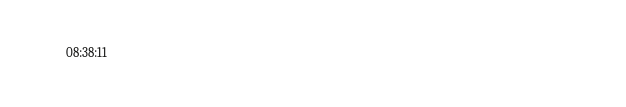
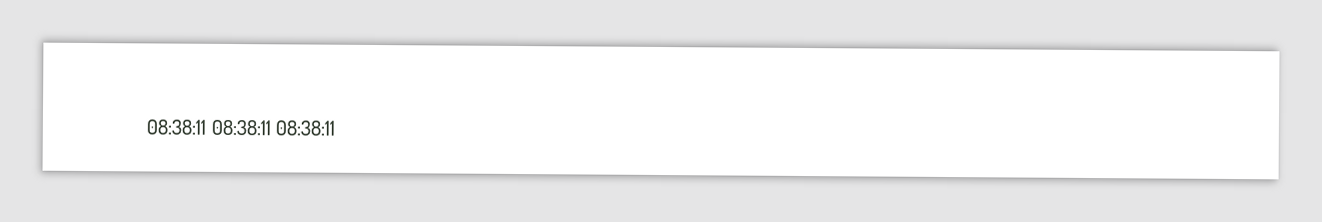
[66,47,107,57] 08:38:11 -> [146,119,336,136] 08:38:11 08:38:11 08:38:11

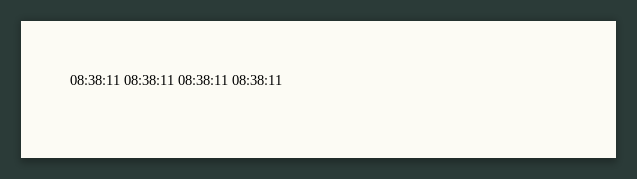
[146,119,336,136] 08:38:11 08:38:11 08:38:11 -> [70,75,282,85] 08:38:11 08:38:11 08:38:11 08:38:11

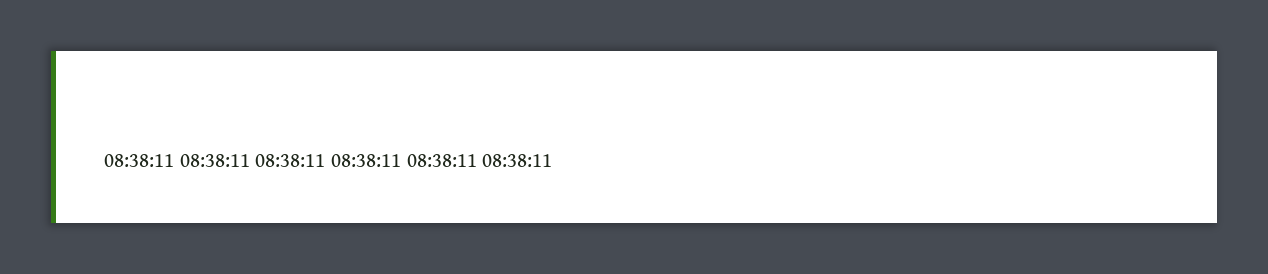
[70,75,282,85] 08:38:11 08:38:11 08:38:11 08:38:11 -> [104,154,553,167] 08:38:11 08:38:11 08:38:11 08:38:11 08:38:11 08:38:11

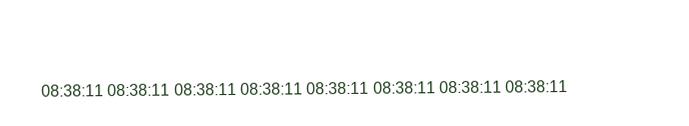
[104,154,553,167] 08:38:11 08:38:11 08:38:11 08:38:11 08:38:11 08:38:11 -> [41,80,569,97] 08:38:11 08:38:11 08:38:11 08:38:11 08:38:11 08:38:11 08:38:11 08:38:11

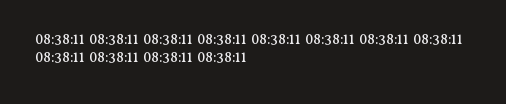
[41,80,569,97] 08:38:11 08:38:11 08:38:11 08:38:11 08:38:11 08:38:11 08:38:11 08:38:11 -> [35,34,463,45] [35,52,247,63] 08:38:11 08:38:11 08:38:11 08:38:11 08:38:11 08:38:11 08:38:11 08:38:11 08:38:11 08:38:11 08:38:11 08:38:11

